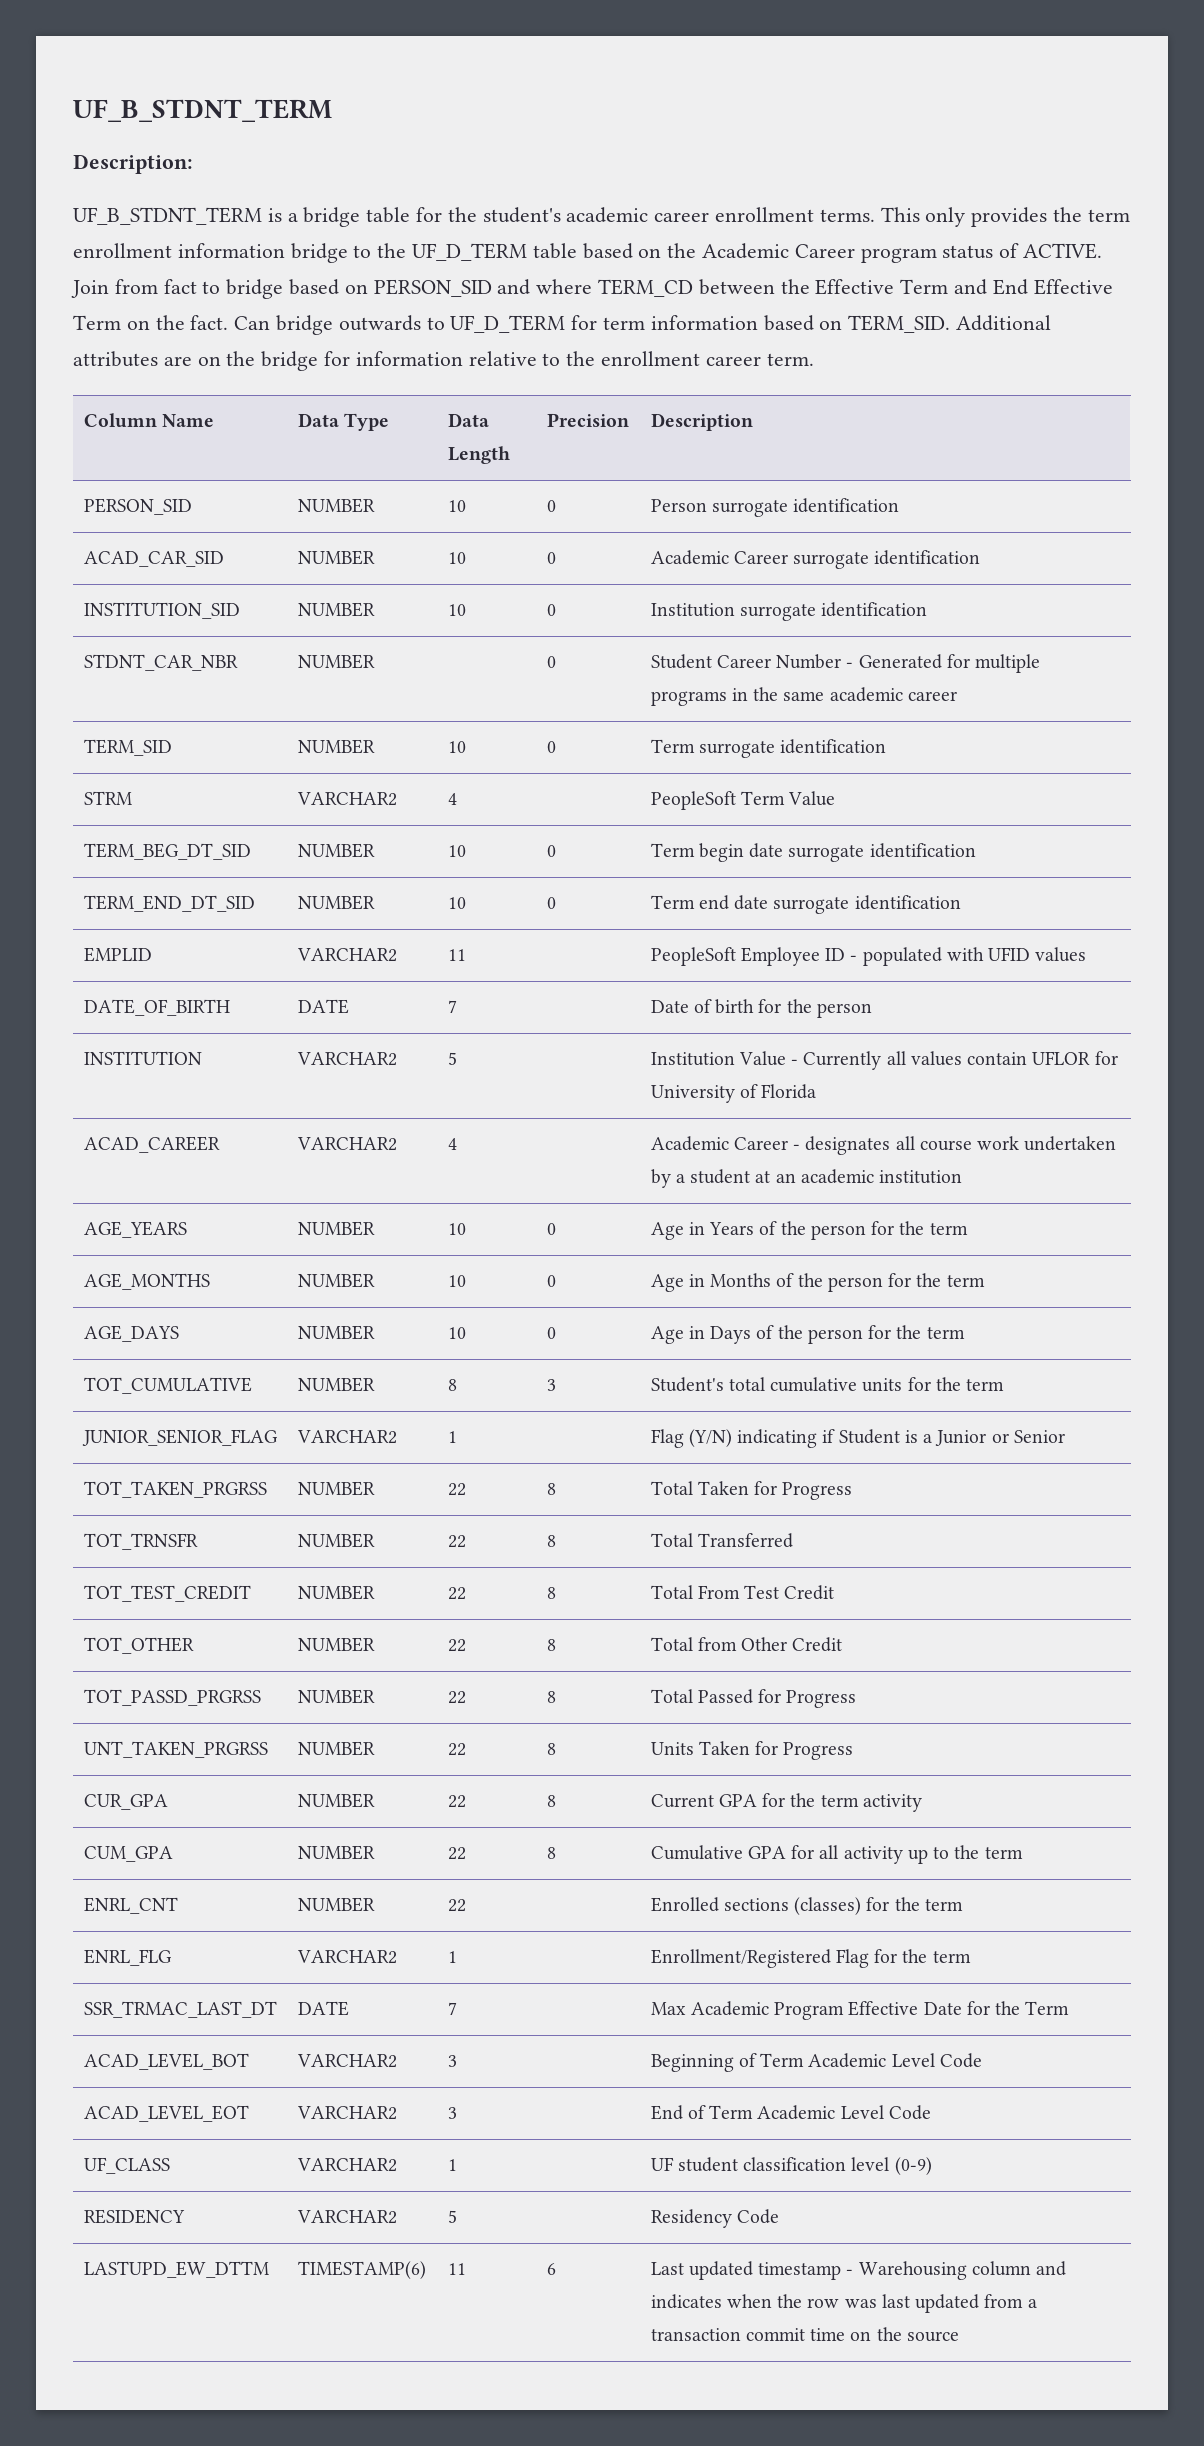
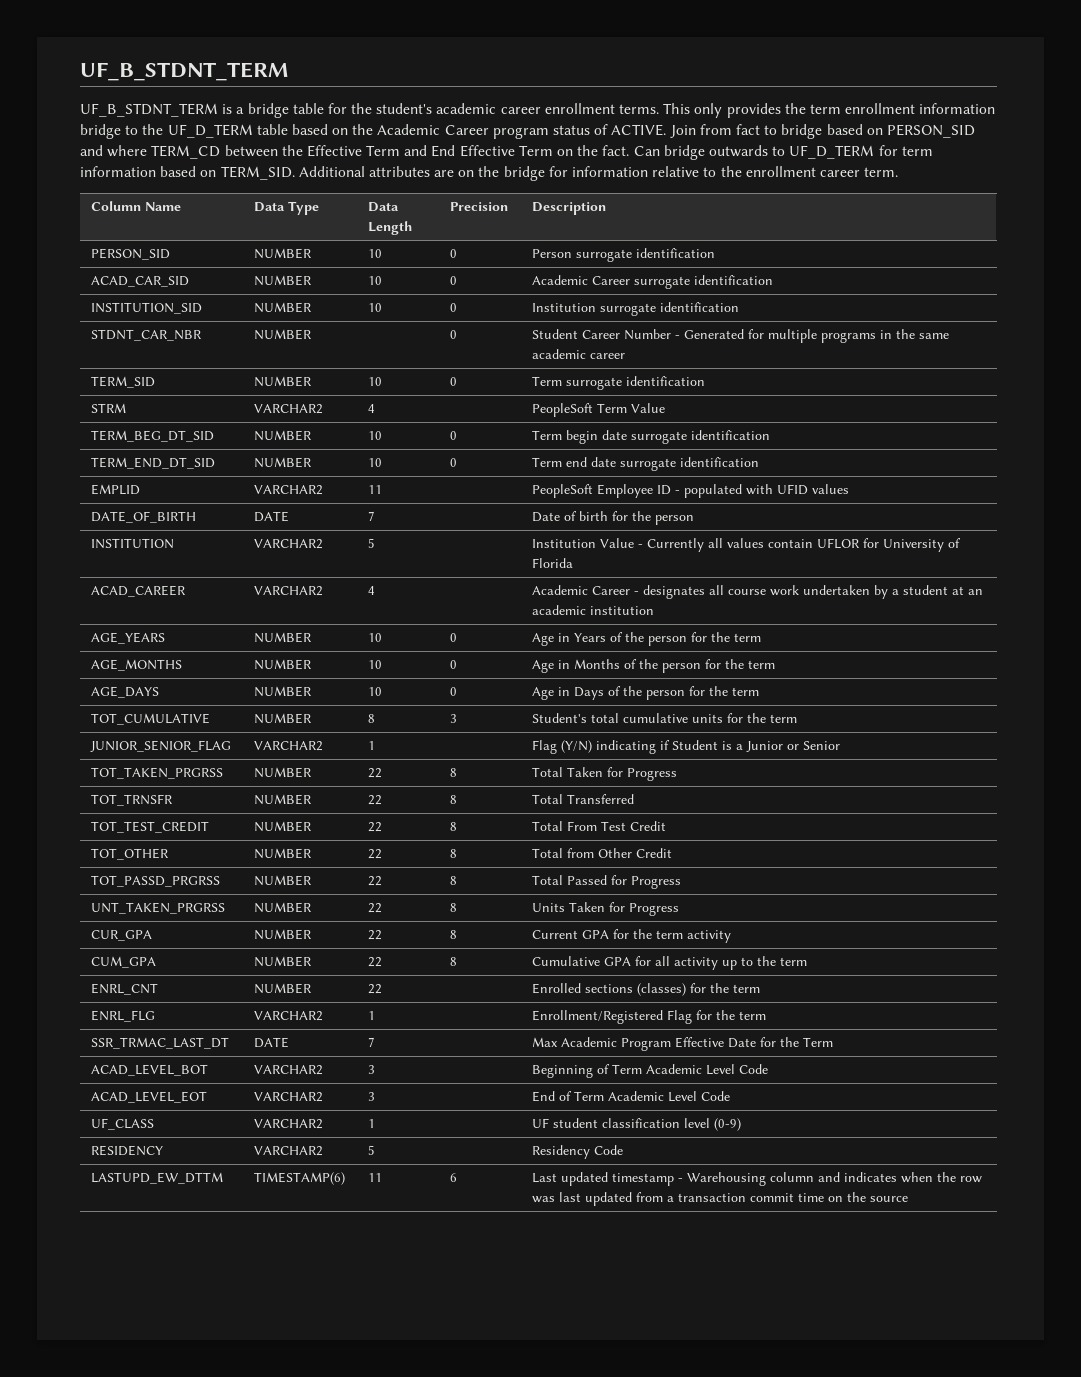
[73,99,332,122] [73,154,193,174] UF_B_STDNT_TERM // Description: -> [80,62,288,81] UF_B_STDNT_TERM

